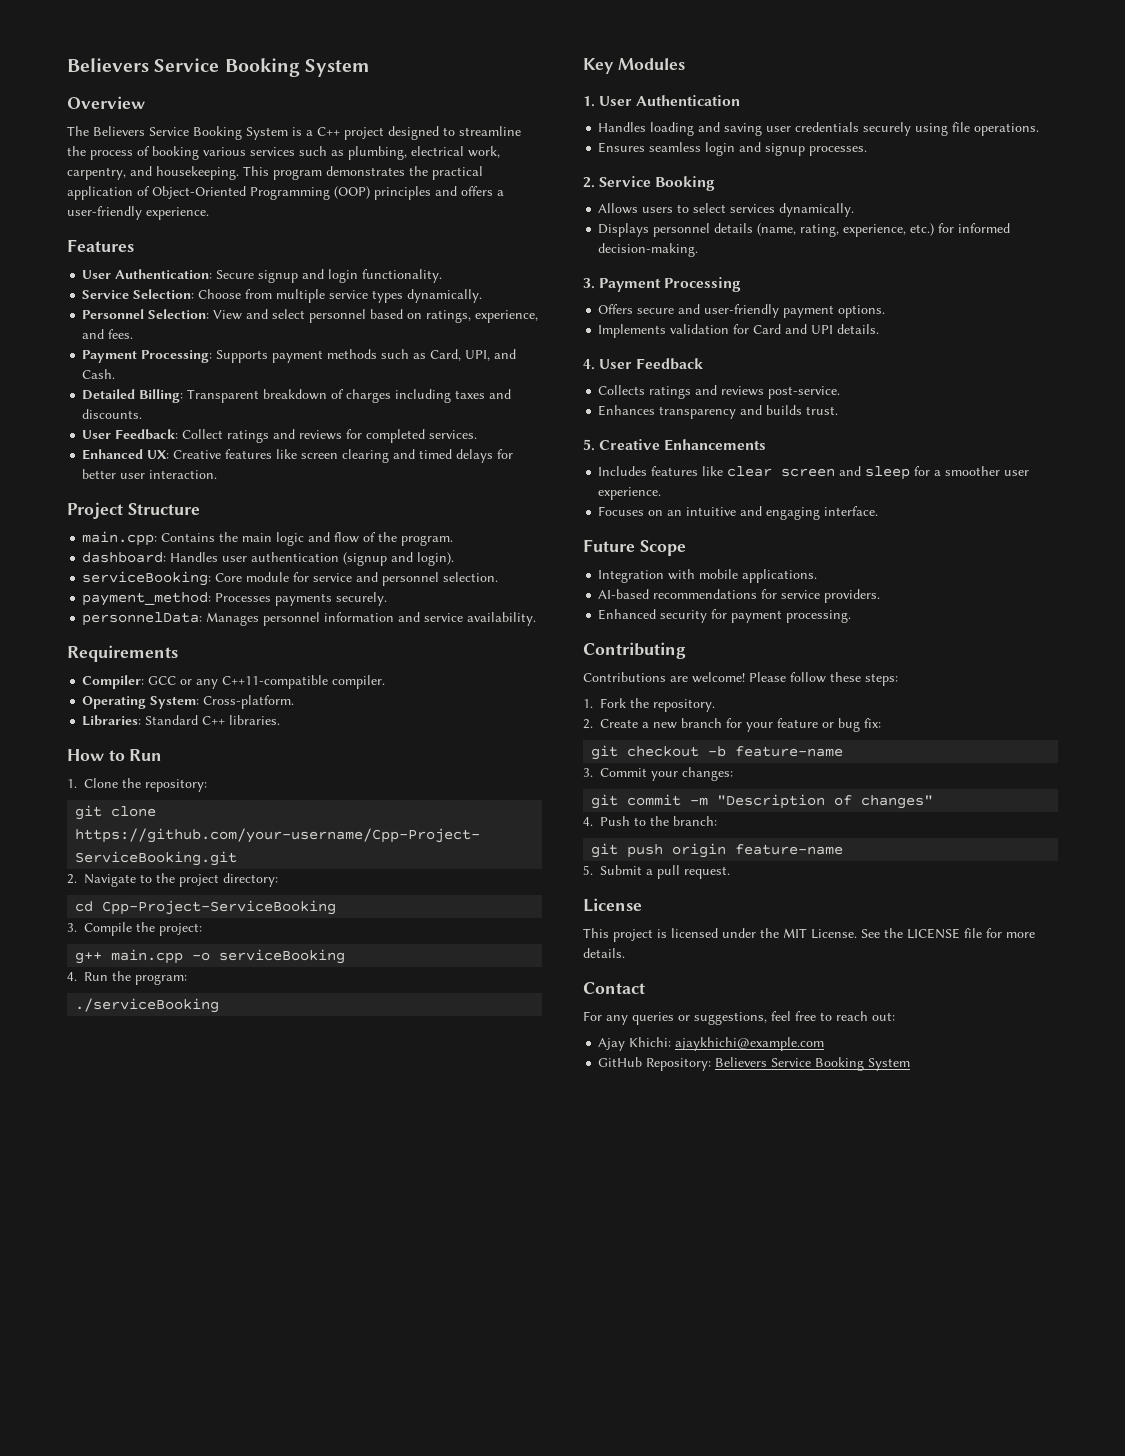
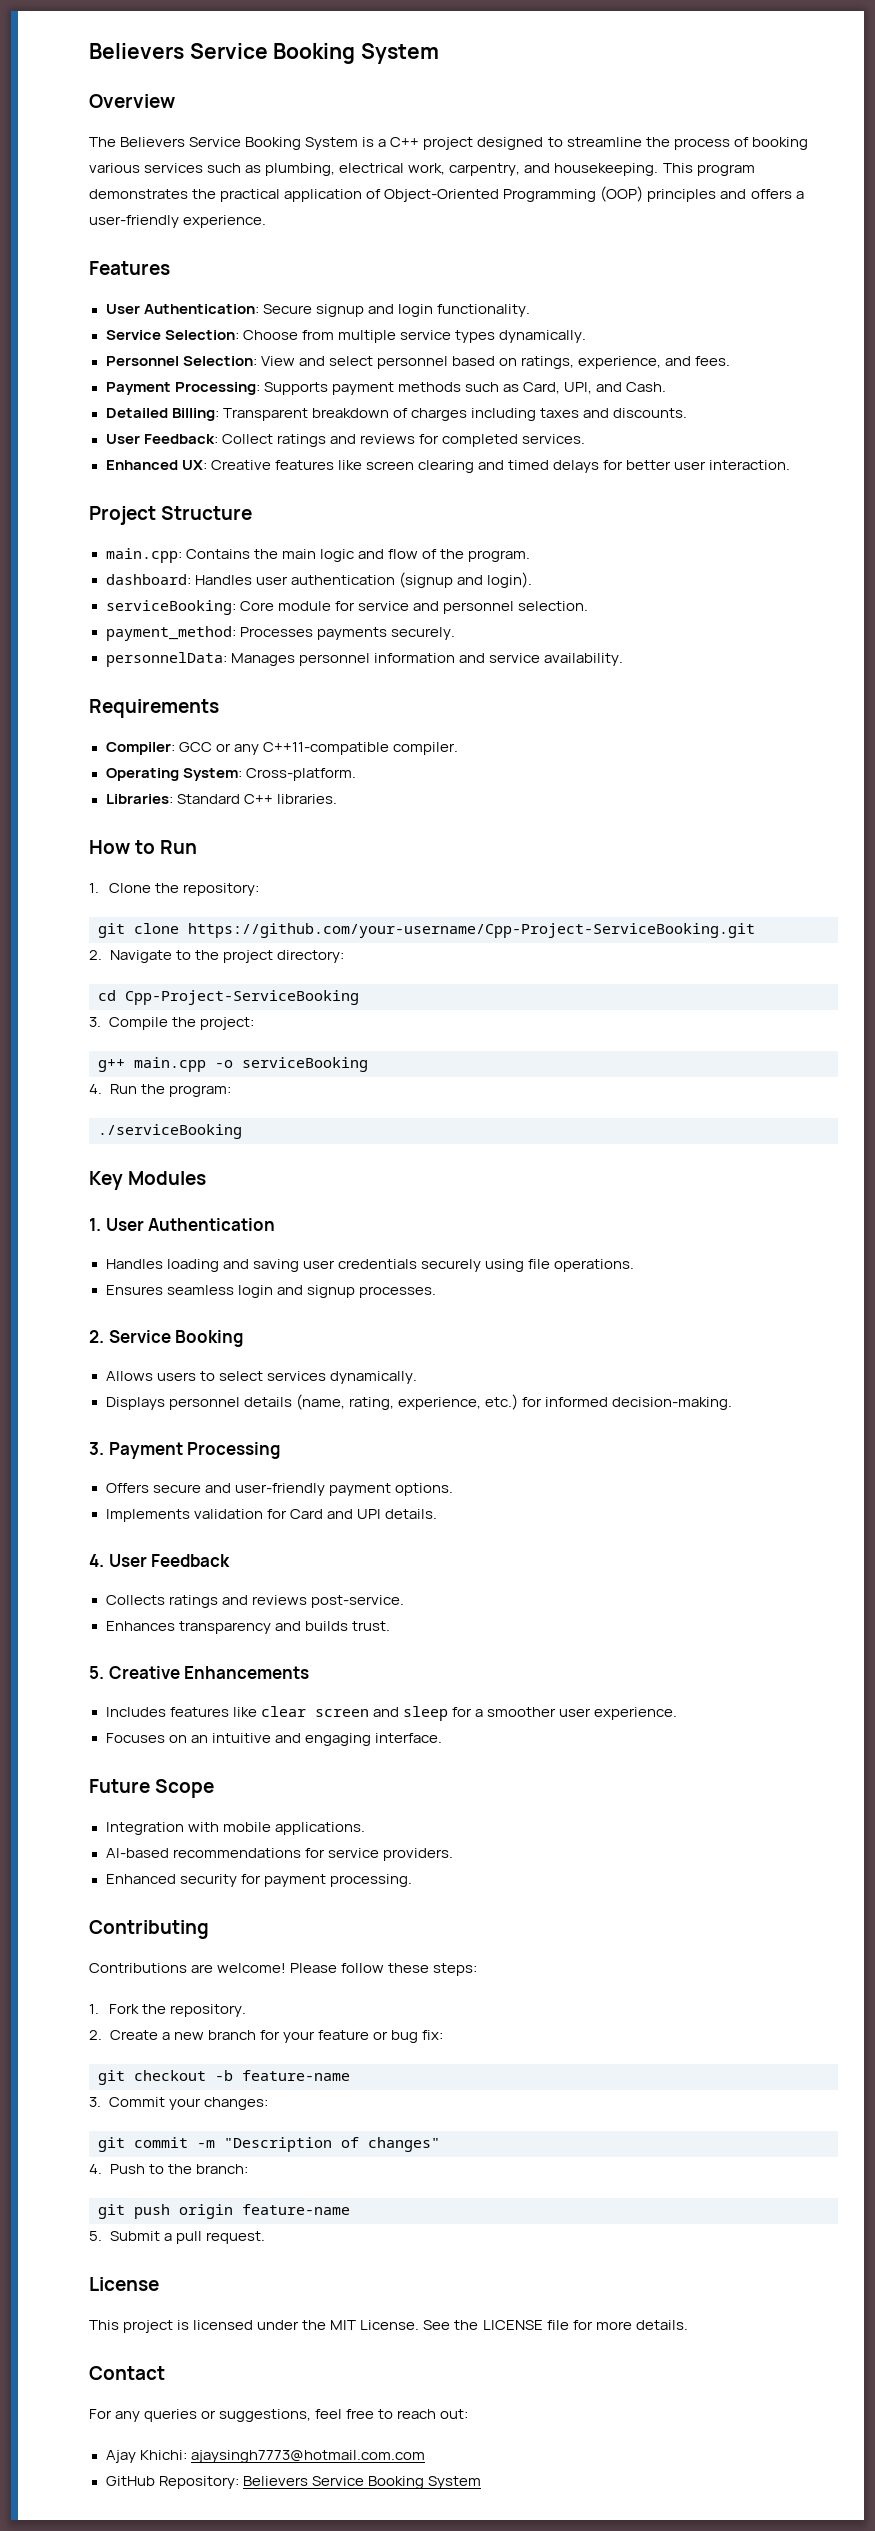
[675,1037,825,1051] ajaykhichi@example.com -> [190,2450,425,2463] ajaysingh7773@hotmail.com.com

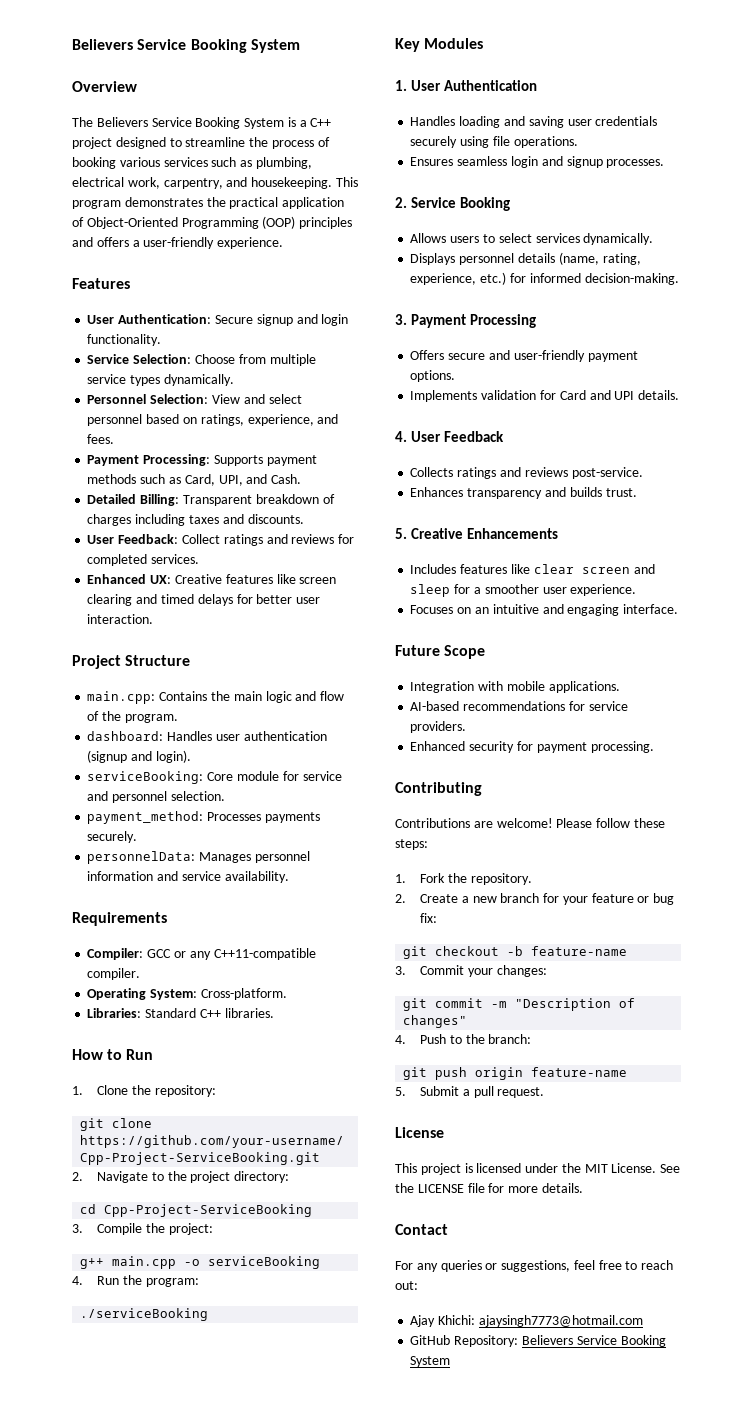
[190,2450,425,2463] ajaysingh7773@hotmail.com.com -> [478,1315,643,1327] ajaysingh7773@hotmail.com

